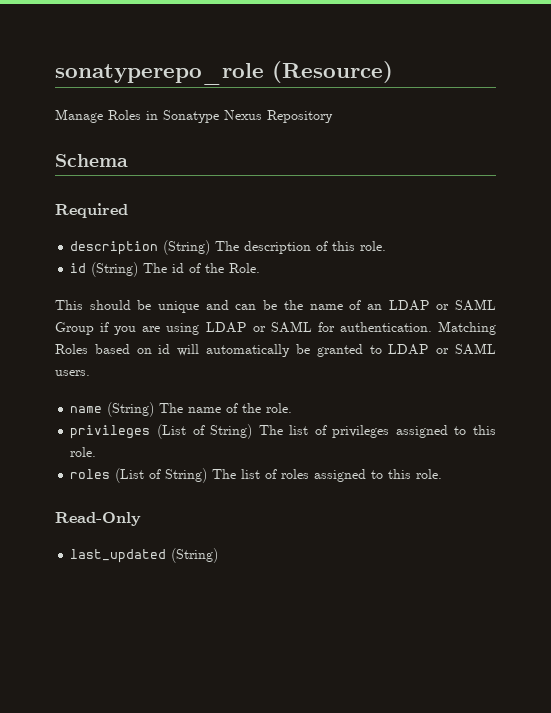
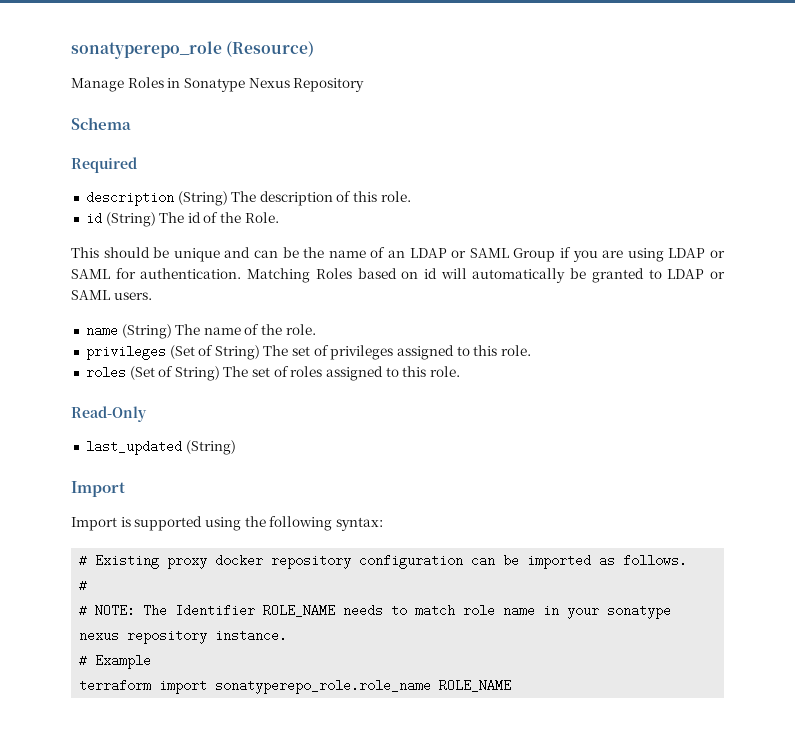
[156,424,309,439] (List of String) The list -> [169,345,311,360] (Set of String) The set
[115,468,261,483] (List of String) The list -> [129,366,271,381] (Set of String) The set
(219, 555) none -> [71,481,125,497] [71,516,383,531] [79,554,688,569] [79,579,88,592] [79,604,672,619] [79,629,288,644] [79,654,152,669] [79,679,512,694] // Import // Import is supported using the following syntax: // # Existing proxy docker repository configuration can be imported as follows. // # // # NOTE: The Identifier ROLE_NAME needs to match role name in your sonatype nexus repository instance. // # Example // terraform import sonatyperepo_role.role_name ROLE_NAME

